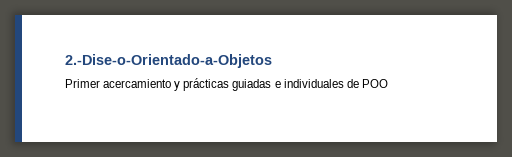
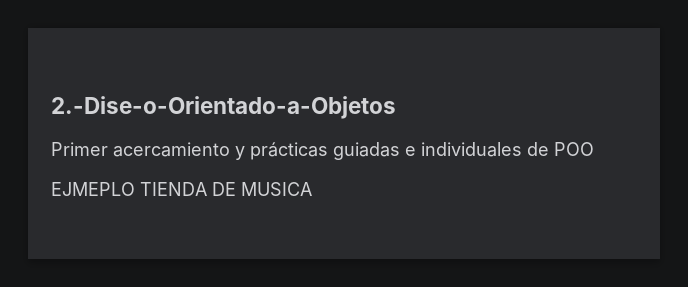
(388, 83) none -> [51,182,312,196] // EJMEPLO TIENDA DE MUSICA

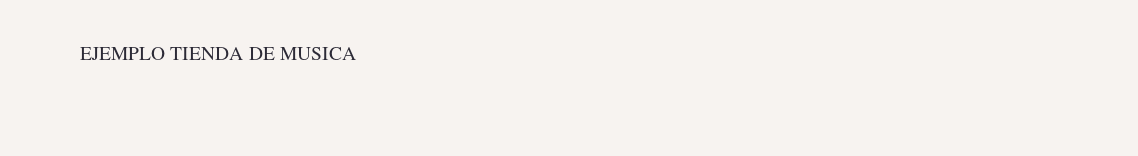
[51,96,396,119] [51,142,594,160] [51,182,135,196] 2.-Dise-o-Orientado-a-Objetos // Primer acercamiento y prácticas guiadas e individuales de POO // EJMEPLO -> [80,47,165,60] EJEMPLO

